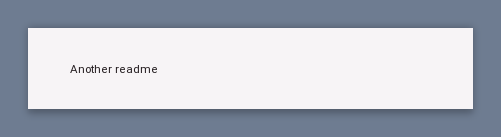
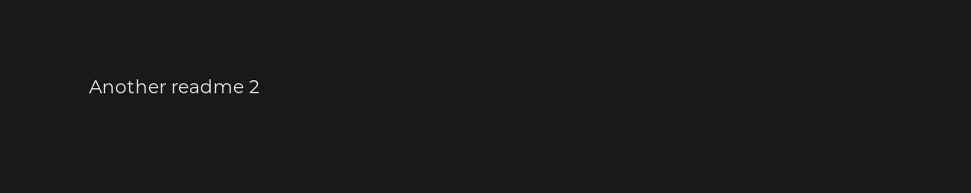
(159, 69) none -> [248,80,260,94] 2

